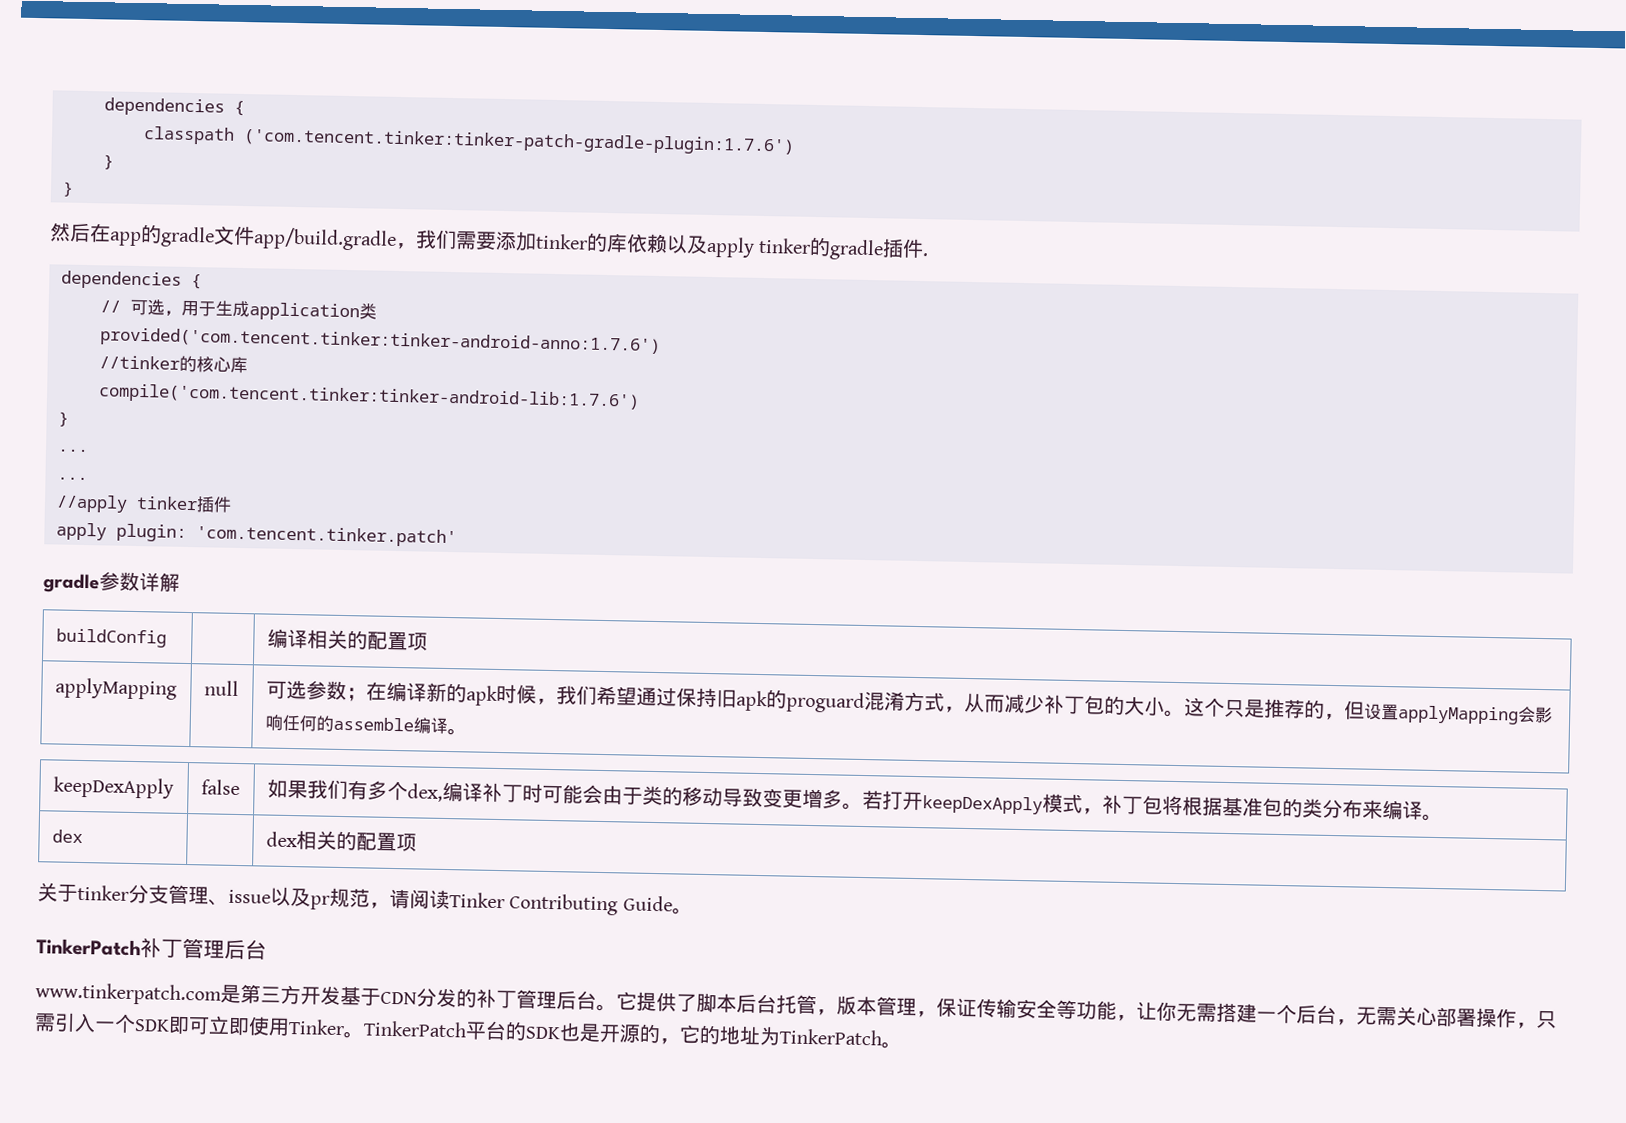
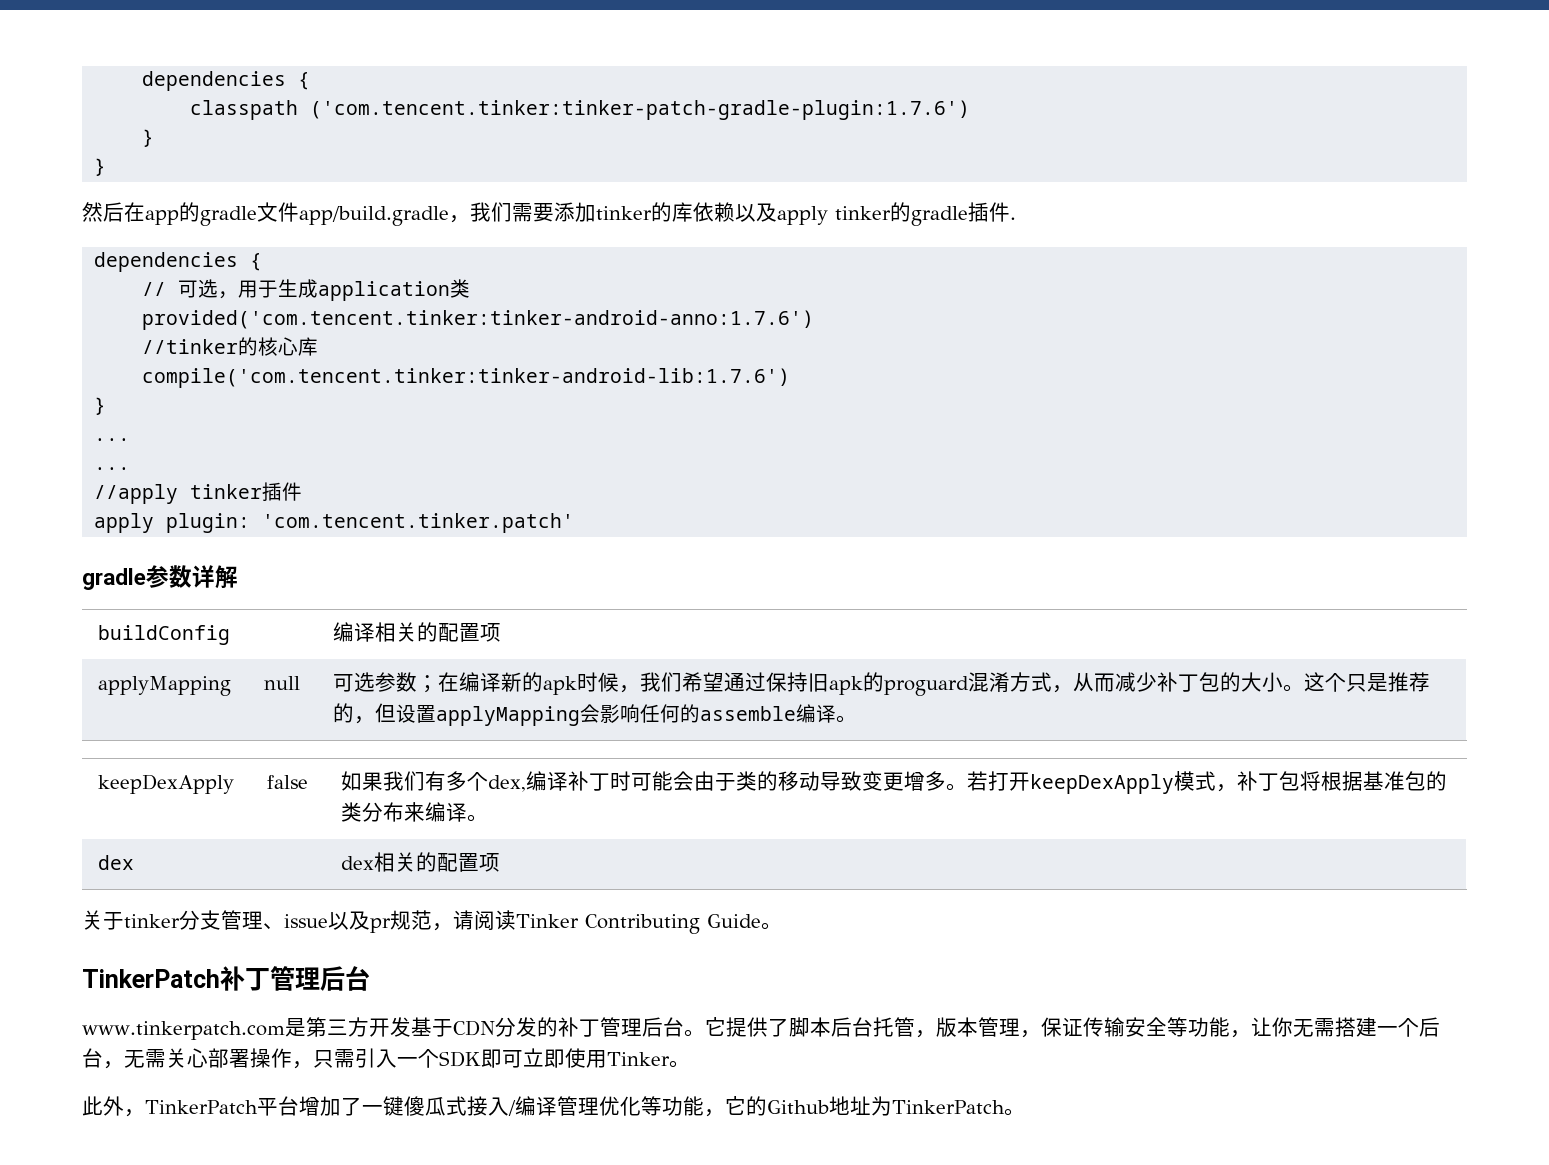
(364, 1035) none -> [82,1096,145,1117] // 此外，
[505,1021,721,1045] 的SDK也是开源的，它的 -> [298,1096,829,1117] 增加了一键傻瓜式接入/编译管理优化等功能，它的Github

